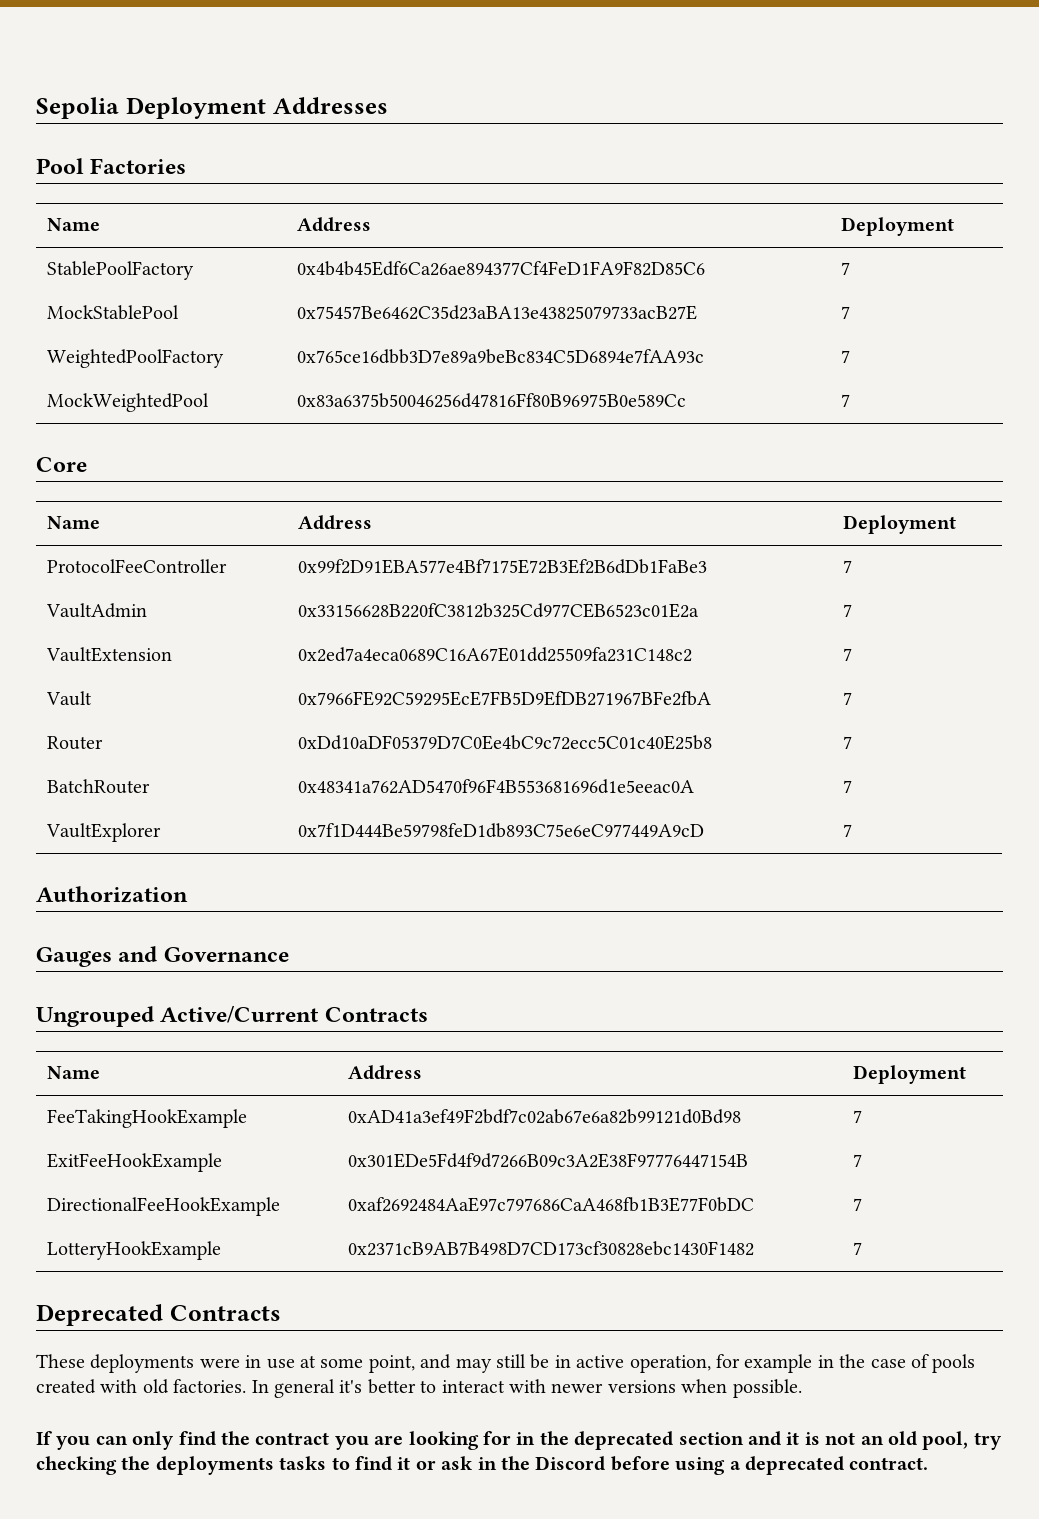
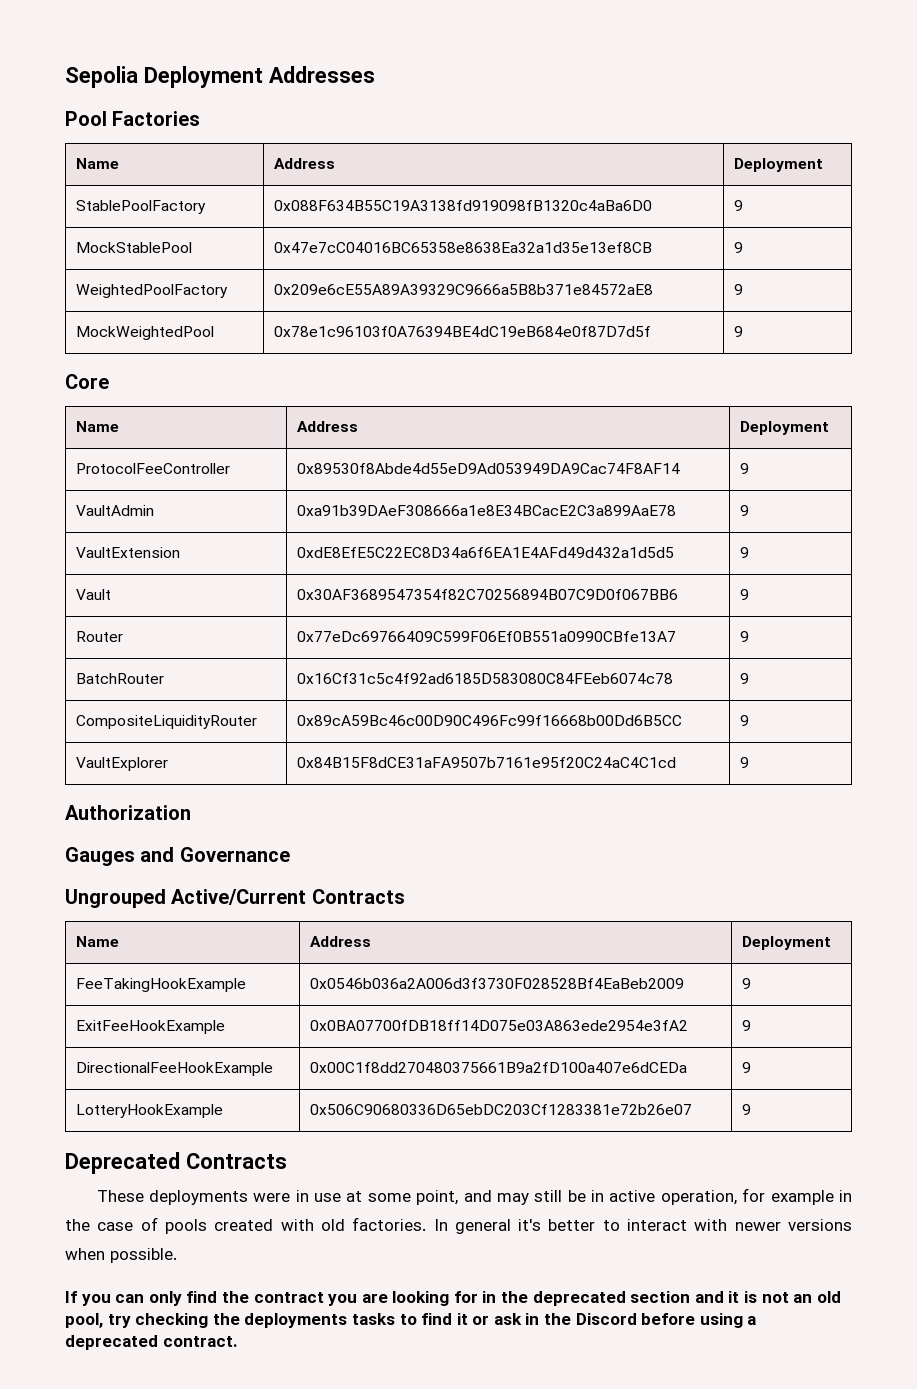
[296,261,705,276] [840,262,850,275] 0x4b4b45Edf6Ca26ae894377Cf4FeD1FA9F82D85C6 | 7 -> [273,200,652,211] [733,200,743,211] 0x088F634B55C19A3138fd919098fB1320c4aBa6D0 | 9
[296,305,697,320] [840,306,850,319] 0x75457Be6462C35d23aBA13e43825079733acB27E | 7 -> [273,242,652,253] [733,242,743,253] 0x47e7cC04016BC65358e8638Ea32a1d35e13ef8CB | 9
[296,349,704,364] [840,350,850,363] 0x765ce16dbb3D7e89a9beBc834C5D6894e7fAA93c | 7 -> [273,284,653,295] [733,284,743,295] 0x209e6cE55A89A39329C9666a5B8b371e84572aE8 | 9
[296,393,686,408] [840,394,850,407] 0x83a6375b50046256d47816Ff80B96975B0e589Cc | 7 -> [273,326,651,337] [733,326,743,337] 0x78e1c96103f0A76394BE4dC19eB684e0f87D7d5f | 9
[297,559,707,574] [842,560,852,573] 0x99f2D91EBA577e4Bf7175E72B3Ef2B6dDb1FaBe3 | 7 -> [296,463,680,474] [739,463,749,474] 0x89530f8Abde4d55eD9Ad053949DA9Cac74F8AF14 | 9
[297,603,699,618] [842,604,852,617] 0x33156628B220fC3812b325Cd977CEB6523c01E2a | 7 -> [296,505,676,516] [739,505,749,516] 0xa91b39DAeF308666a1e8E34BCacE2C3a899AaE78 | 9
[297,647,692,662] [842,648,852,661] 0x2ed7a4eca0689C16A67E01dd25509fa231C148c2 | 7 -> [296,547,674,558] [739,547,749,558] 0xdE8EfE5C22EC8D34a6f6EA1E4AFd49d432a1d5d5 | 9
[297,691,711,706] [842,692,852,705] 0x7966FE92C59295EcE7FB5D9EfDB271967BFe2fbA | 7 -> [296,589,678,600] [739,589,749,600] 0x30AF3689547354f82C70256894B07C9D0f067BB6 | 9
[297,735,712,750] [842,736,852,749] 0xDd10aDF05379D7C0Ee4bC9c72ecc5C01c40E25b8 | 7 -> [296,631,676,642] [739,631,749,642] 0x77eDc69766409C599F06Ef0B551a0990CBfe13A7 | 9
[297,779,694,794] [842,780,852,793] 0x48341a762AD5470f96F4B553681696d1e5eeac0A | 7 -> [296,673,673,684] [739,673,749,684] [75,715,257,729] [296,715,682,726] [739,715,749,726] 0x16Cf31c5c4f92ad6185D583080C84FEeb6074c78 | 9 // CompositeLiquidityRouter | 0x89cA59Bc46c00D90C496Fc99f16668b00Dd6B5CC | 9
[297,823,704,838] [842,824,852,837] 0x7f1D444Be59798feD1db893C75e6eC977449A9cD | 7 -> [296,757,676,768] [739,757,749,768] 0x84B15F8dCE31aFA9507b7161e95f20C24aC4C1cd | 9
[347,1109,741,1124] [852,1110,862,1123] 0xAD41a3ef49F2bdf7c02ab67e6a82b99121d0Bd98 | 7 -> [309,978,684,989] [741,978,751,989] 0x0546b036a2A006d3f3730F028528Bf4EaBeb2009 | 9
[347,1153,748,1168] [852,1154,862,1167] 0x301EDe5Fd4f9d7266B09c3A2E38F97776447154B | 7 -> [309,1020,688,1031] [741,1020,751,1031] 0x0BA07700fDB18ff14D075e03A863ede2954e3fA2 | 9
[347,1197,754,1212] [852,1198,862,1211] 0xaf2692484AaE97c797686CaA468fb1B3E77F0bDC | 7 -> [309,1062,687,1073] [741,1062,751,1073] 0x00C1f8dd270480375661B9a2fD100a407e6dCEDa | 9
[347,1241,754,1256] [852,1242,862,1255] 0x2371cB9AB7B498D7CD173cf30828ebc1430F1482 | 7 -> [309,1104,692,1115] [741,1104,751,1115] 0x506C90680336D65ebDC203Cf1283381e72b26e07 | 9

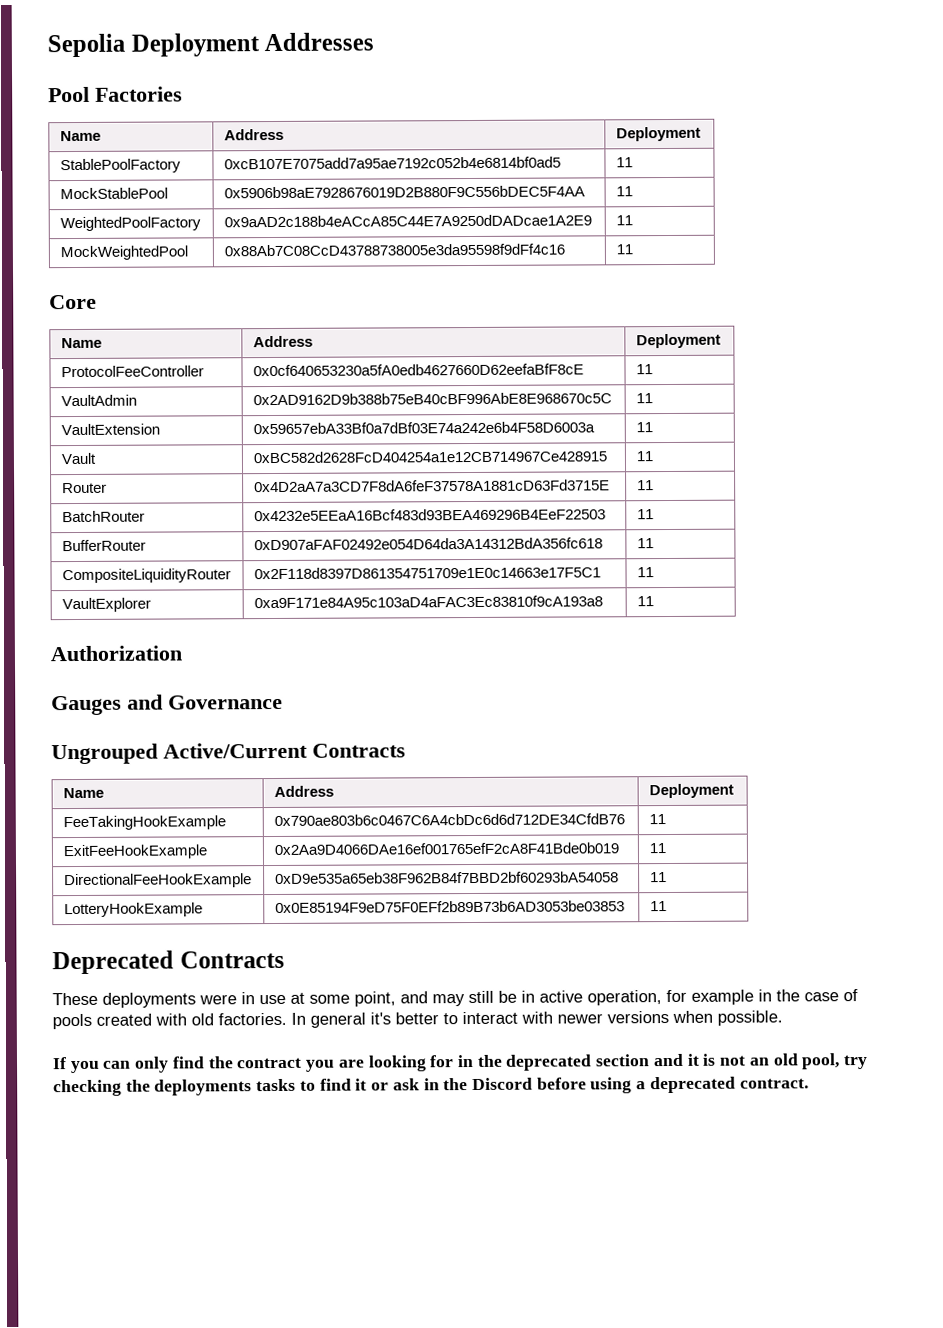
[273,200,652,211] [733,200,743,211] 0x088F634B55C19A3138fd919098fB1320c4aBa6D0 | 9 -> [223,156,561,170] [615,157,633,168] 0xcB107E7075add7a95ae7192c052b4e6814bf0ad5 | 11
[273,242,652,253] [733,242,743,253] 0x47e7cC04016BC65358e8638Ea32a1d35e13ef8CB | 9 -> [223,185,585,199] [615,186,633,197] 0x5906b98aE7928676019D2B880F9C556bDEC5F4AA | 11
[273,284,653,295] [733,284,743,295] 0x209e6cE55A89A39329C9666a5B8b371e84572aE8 | 9 -> [223,214,592,228] [615,215,633,226] 0x9aAD2c188b4eACcA85C44E7A9250dDADcae1A2E9 | 11
[273,326,651,337] [733,326,743,337] 0x78e1c96103f0A76394BE4dC19eB684e0f87D7d5f | 9 -> [223,243,565,257] [615,244,633,255] 0x88Ab7C08CcD43788738005e3da95598f9dFf4c16 | 11
[296,463,680,474] [739,463,749,474] 0x89530f8Abde4d55eD9Ad053949DA9Cac74F8AF14 | 9 -> [252,363,584,377] [635,364,653,375] 0x0cf640653230a5fA0edb4627660D62eefaBfF8cE | 11
[296,505,676,516] [739,505,749,516] 0xa91b39DAeF308666a1e8E34BCacE2C3a899AaE78 | 9 -> [252,392,612,406] [635,393,653,404] 0x2AD9162D9b388b75eB40cBF996AbE8E968670c5C | 11
[296,547,674,558] [739,547,749,558] 0xdE8EfE5C22EC8D34a6f6EA1E4AFd49d432a1d5d5 | 9 -> [252,421,595,435] [635,422,653,433] 0x59657ebA33Bf0a7dBf03E74a242e6b4F58D6003a | 11
[296,589,678,600] [739,589,749,600] 0x30AF3689547354f82C70256894B07C9D0f067BB6 | 9 -> [252,450,607,464] [635,451,653,462] 0xBC582d2628FcD404254a1e12CB714967Ce428915 | 11
[296,631,676,642] [739,631,749,642] 0x77eDc69766409C599F06Ef0B551a0990CBfe13A7 | 9 -> [253,479,610,493] [636,480,654,491] 0x4D2aA7a3CD7F8dA6feF37578A1881cD63Fd3715E | 11
[296,673,673,684] [739,673,749,684] 0x16Cf31c5c4f92ad6185D583080C84FEeb6074c78 | 9 -> [253,508,606,522] [636,509,654,520] [61,539,146,552] [253,537,603,551] [636,538,654,549] 0x4232e5EEaA16Bcf483d93BEA469296B4EeF22503 | 11 // BufferRouter | 0xD907aFAF02492e054D64da3A14312BdA356fc618 | 11
[296,715,682,726] [739,715,749,726] 0x89cA59Bc46c00D90C496Fc99f16668b00Dd6B5CC | 9 -> [253,566,601,580] [636,567,654,578] 0x2F118d8397D861354751709e1E0c14663e17F5C1 | 11
[296,757,676,768] [739,757,749,768] 0x84B15F8dCE31aFA9507b7161e95f20C24aC4C1cd | 9 -> [253,595,603,609] [636,596,654,607] 0xa9F171e84A95c103aD4aFAC3Ec83810f9cA193a8 | 11
[309,978,684,989] [741,978,751,989] 0x0546b036a2A006d3f3730F028528Bf4EaBeb2009 | 9 -> [273,813,625,827] [648,814,666,825] 0x790ae803b6c0467C6A4cbDc6d6d712DE34CfdB76 | 11
[309,1020,688,1031] [741,1020,751,1031] 0x0BA07700fDB18ff14D075e03A863ede2954e3fA2 | 9 -> [273,842,619,856] [648,843,666,854] 0x2Aa9D4066DAe16ef001765efF2cA8F41Bde0b019 | 11
[309,1062,687,1073] [741,1062,751,1073] 0x00C1f8dd270480375661B9a2fD100a407e6dCEDa | 9 -> [274,871,619,885] [649,872,667,883] 0xD9e535a65eb38F962B84f7BBD2bf60293bA54058 | 11
[309,1104,692,1115] [741,1104,751,1115] 0x506C90680336D65ebDC203Cf1283381e72b26e07 | 9 -> [274,900,625,914] [649,901,667,912] 0x0E85194F9eD75F0EFf2b89B73b6AD3053be03853 | 11

